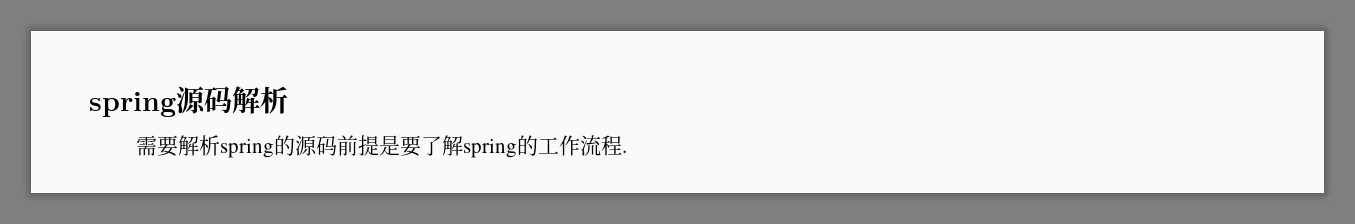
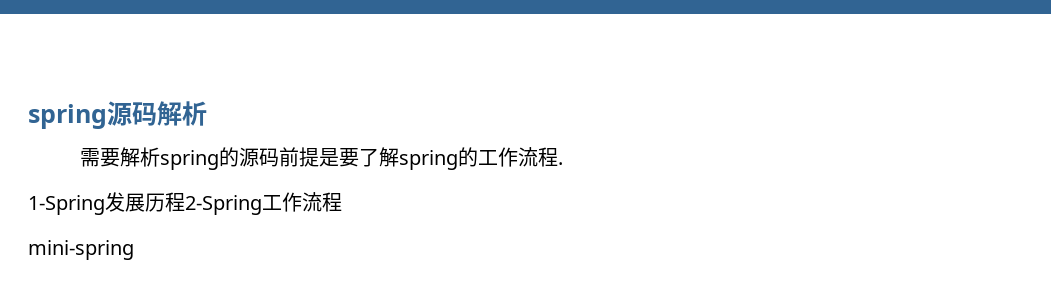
(627, 151) none -> [28,192,342,215] [28,240,134,260] // 1-Spring发展历程2-Spring工作流程 // mini-spring

